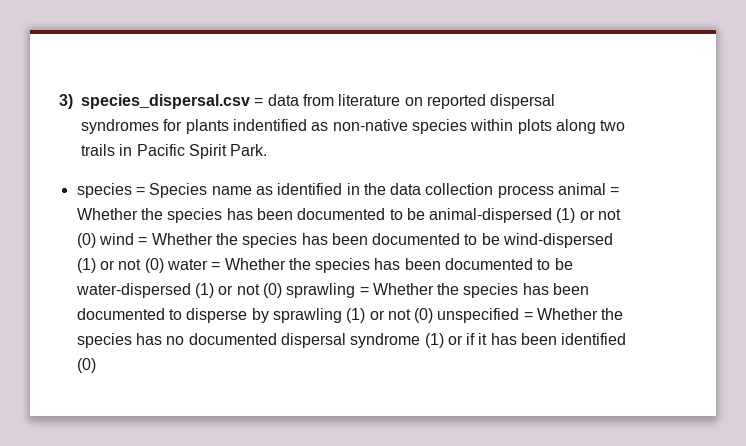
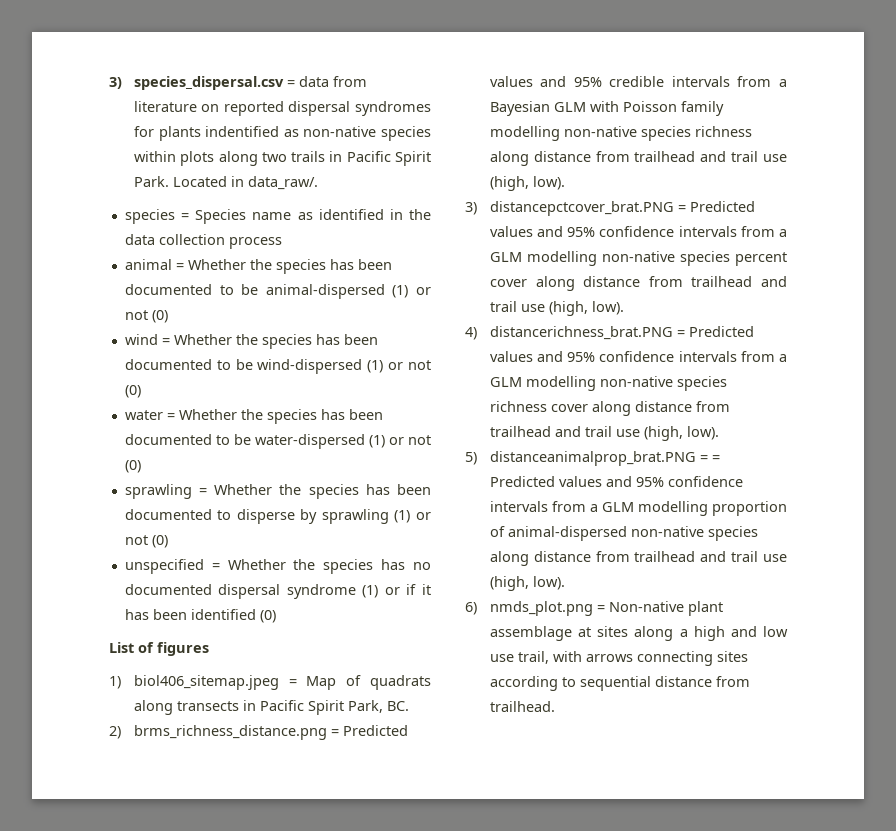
(268, 150) none -> [172,176,318,190] Located in data_raw/.
(554, 191) none -> (282, 243) //
(96, 240) none -> (168, 316) //
(164, 265) none -> (141, 391) //
(282, 290) none -> (141, 466) //
(434, 315) none -> (168, 541) //
(96, 365) none -> [109,642,209,656] [109,675,431,690] [133,700,409,715] [109,725,408,740] [489,76,787,87] [489,101,724,116] [489,126,752,141] [489,151,787,166] [489,176,565,191] [465,201,755,216] [489,226,787,237] [489,251,787,266] [489,276,787,291] [489,301,624,316] [465,326,754,340] [489,351,787,362] [489,376,727,391] [489,401,730,416] [489,426,719,441] [465,451,720,466] [489,476,743,487] [489,501,787,516] [489,526,758,541] [489,551,787,566] [489,576,565,591] [465,601,723,616] [489,626,788,641] [489,651,748,666] [489,676,750,691] [489,701,555,712] // List of figures // 1) biol406_sitemap.jpeg = Map of quadrats along transects in Pacific Spirit Park, BC. // 2) brms_richness_distance.png = Predicted values and 95% credible intervals from a Bayesian GLM with Poisson family modelling non-native species richness along distance from trailhead and trail use (high, low). // 3) distancepctcover_brat.PNG = Predicted values and 95% confidence intervals from a GLM modelling non-native species percent cover along distance from trailhead and trail use (high, low). // 4) distancerichness_brat.PNG = Predicted values and 95% confidence intervals from a GLM modelling non-native species richness cover along distance from trailhead and trail use (high, low). // 5) distanceanimalprop_brat.PNG = = Predicted values and 95% confidence intervals from a GLM modelling proportion of animal-dispersed non-native species along distance from trailhead and trail use (high, low). // 6) nmds_plot.png = Non-native plant assemblage at sites along a high and low use trail, with arrows connecting sites according to sequential distance from trailhead.

